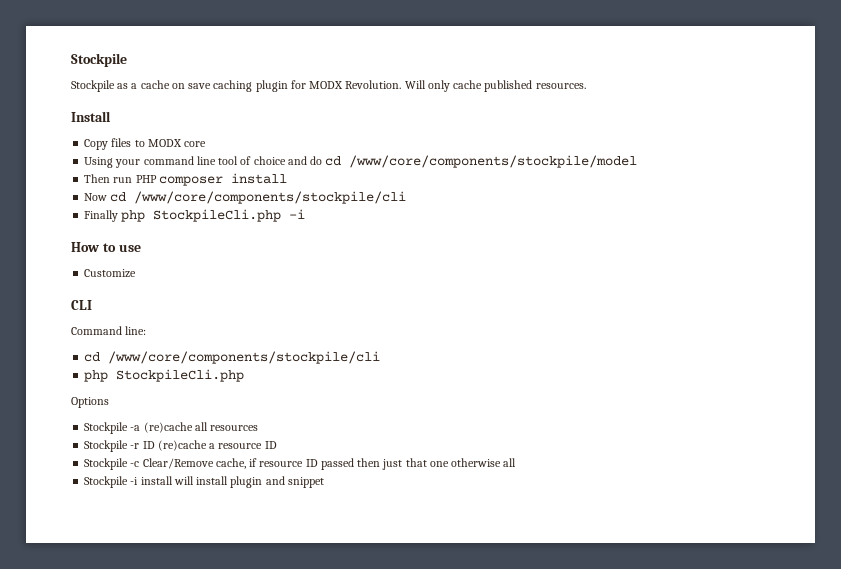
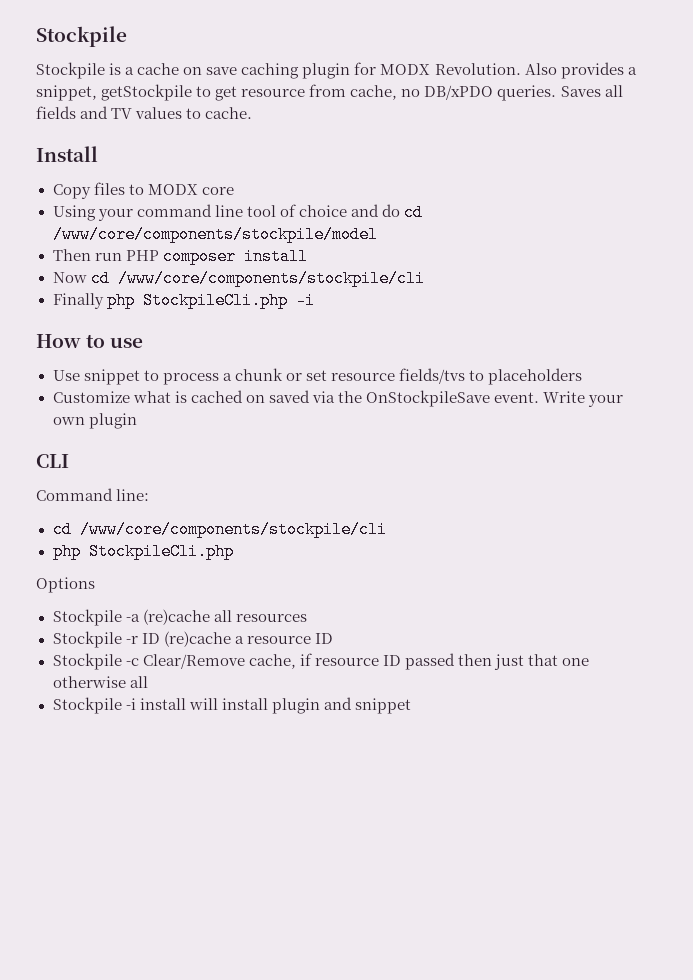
[117,83,129,89] as -> [109,63,122,75] is
[404,80,586,92] Will only cache published resources. -> [524,62,637,79] [36,84,623,101] [36,106,253,119] Also provides a snippet, getStockpile to get resource from cache, no DB/xPDO queries. Saves all fields and TV values to cache.
[84,269,137,278] Customize -> [52,368,583,385] [52,390,624,407] [52,413,137,429] Use snippet to process a chunk or set resource fields/tvs to placeholders // Customize what is cached on saved via the OnStockpileSave event. Write your own plugin

